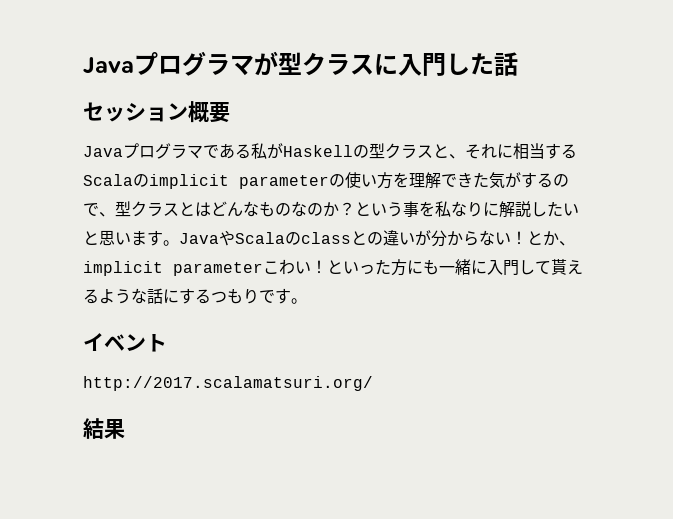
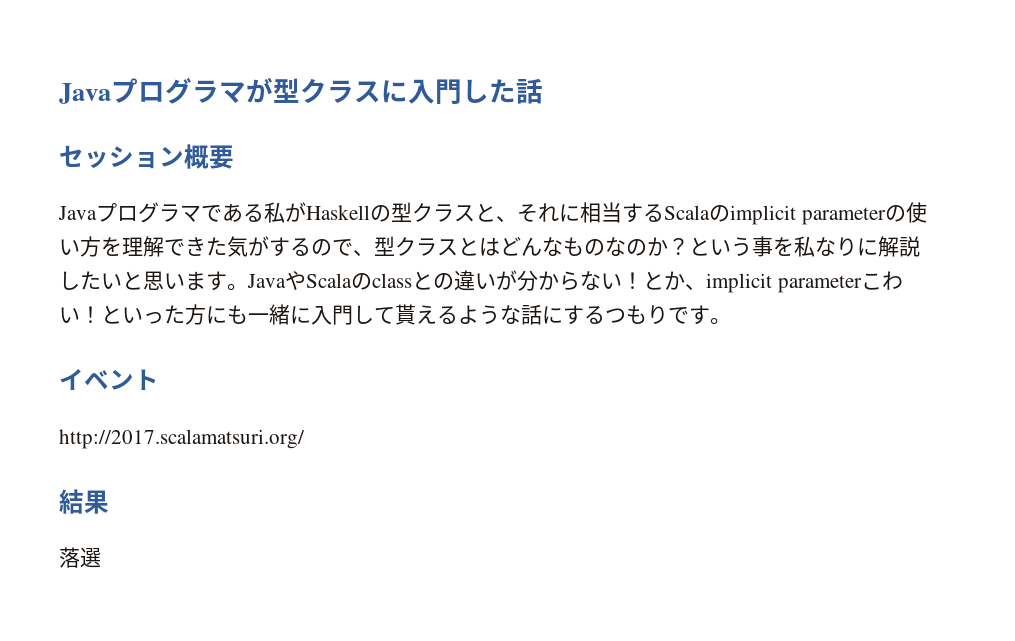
(125, 429) none -> [59,547,101,568] // 落選

